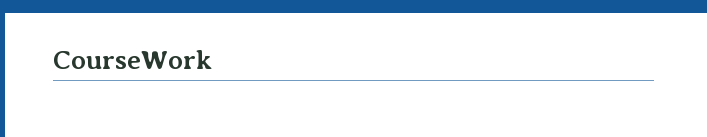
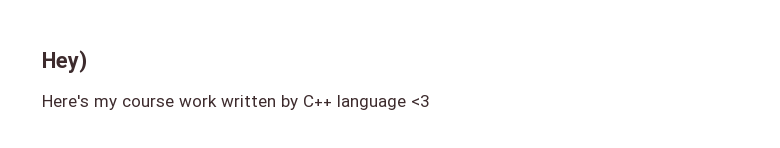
[53,50,212,69] CourseWork -> [42,50,87,73] [42,95,430,110] Hey) // Here's my course work written by C++ language <3

